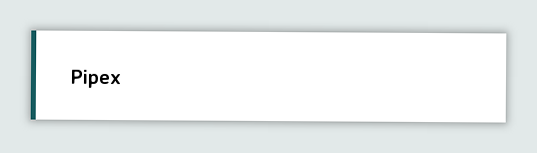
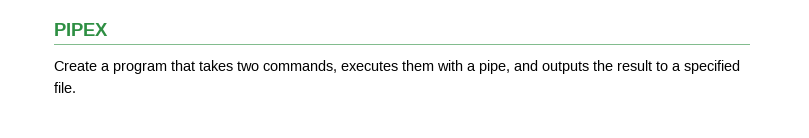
[69,69,122,89] Pipex -> [54,23,108,36] [54,60,740,74] [54,82,76,93] PIPEX // Create a program that takes two commands, executes them with a pipe, and outputs the result to a specified file.

